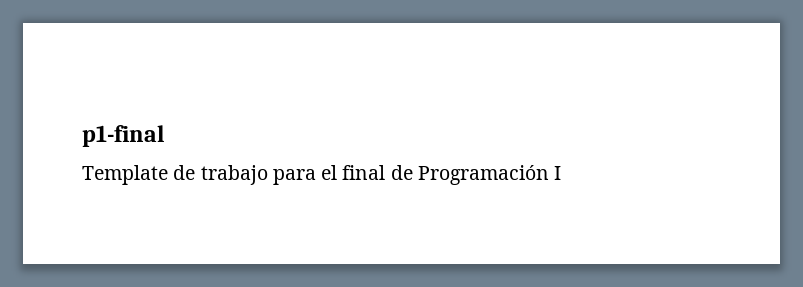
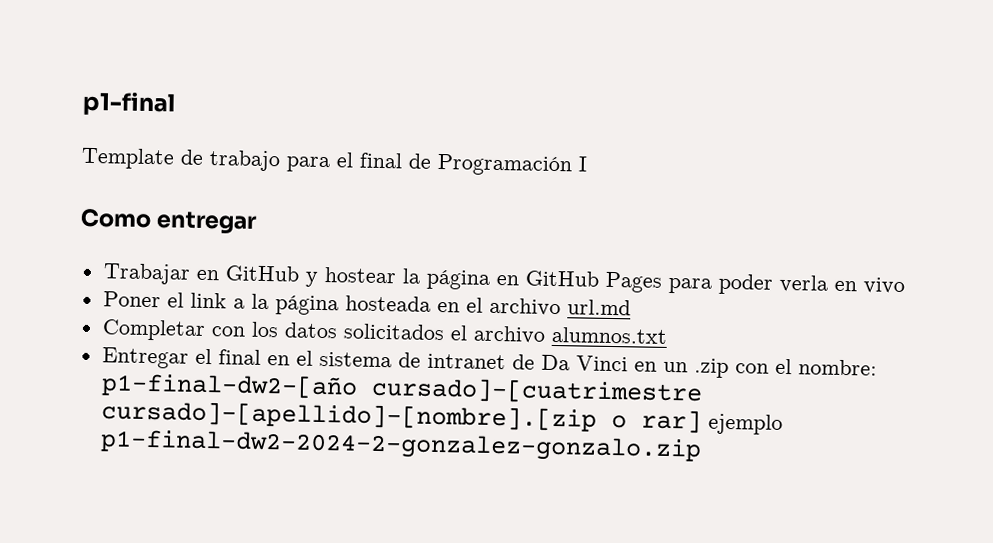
(562, 173) none -> [80,208,258,234] [102,263,905,295] [102,291,631,317] [101,319,668,344] [101,347,877,379] [100,372,703,406] [100,400,783,435] [99,429,702,463] // Como entregar // Trabajar en GitHub y hostear la página en GitHub Pages para poder verla en vivo // Poner el link a la página hosteada en el archivo url.md // Completar con los datos solicitados el archivo alumnos.txt // Entregar el final en el sistema de intranet de Da Vinci en un .zip con el nombre: p1-final-dw2-[año cursado]-[cuatrimestre cursado]-[apellido]-[nombre].[zip o rar] ejemplo p1-final-dw2-2024-2-gonzalez-gonzalo.zip

